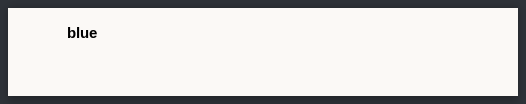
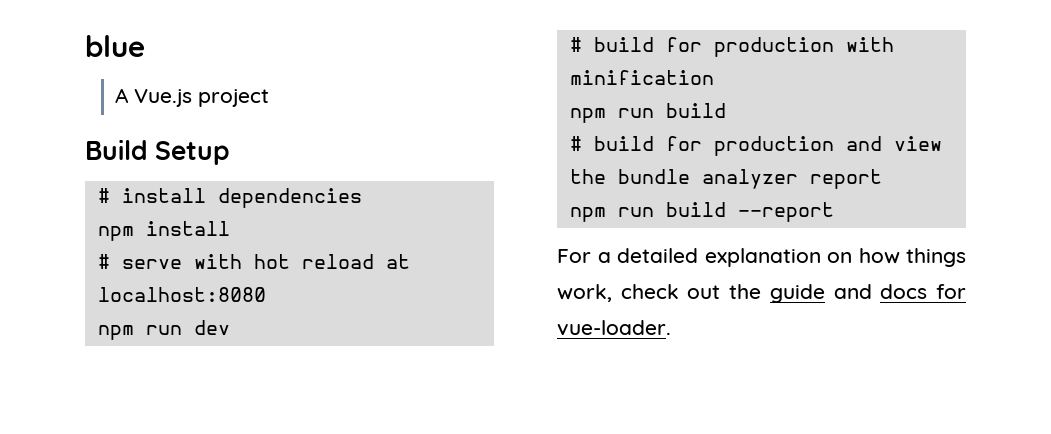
(97, 32) none -> [115,88,270,107] [85,139,231,165] [97,188,362,208] [97,221,230,241] [97,254,410,269] [97,287,266,302] [97,320,230,340] [569,37,894,57] [569,70,714,85] [569,103,726,123] [569,136,942,156] [569,169,882,189] [569,202,834,222] [557,248,966,267] [557,284,966,303] [557,320,671,336] // A Vue.js project // Build Setup // # install dependencies // npm install // # serve with hot reload at localhost:8080 // npm run dev // # build for production with minification // npm run build // # build for production and view the bundle analyzer report // npm run build --report // For a detailed explanation on how things work, check out the guide and docs for vue-loader.

